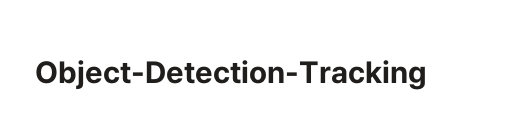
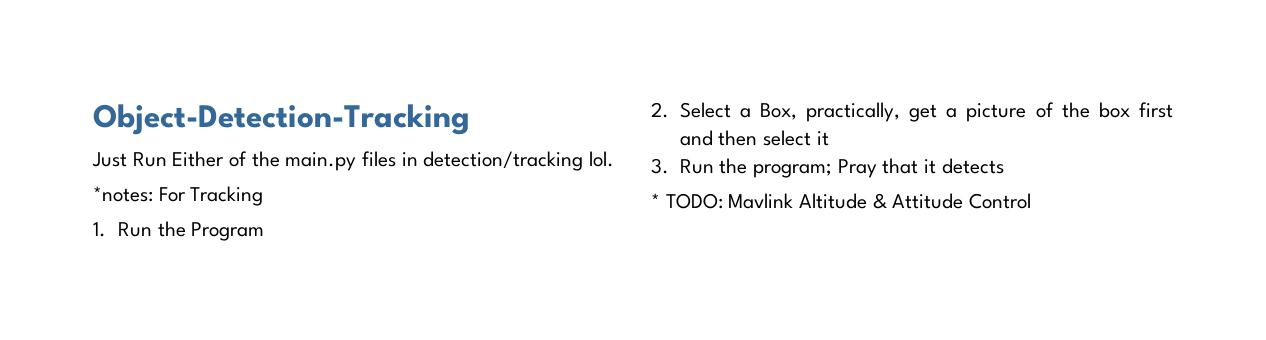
(427, 75) none -> [92,151,615,171] [93,186,264,206] [93,221,265,241] [651,102,1173,122] [679,130,829,146] [651,158,1004,178] [651,193,1032,209] // Just Run Either of the main.py files in detection/tracking lol. // *notes: For Tracking // 1. Run the Program // 2. Select a Box, practically, get a picture of the box first and then select it // 3. Run the program; Pray that it detects // * TODO: Mavlink Altitude & Attitude Control

